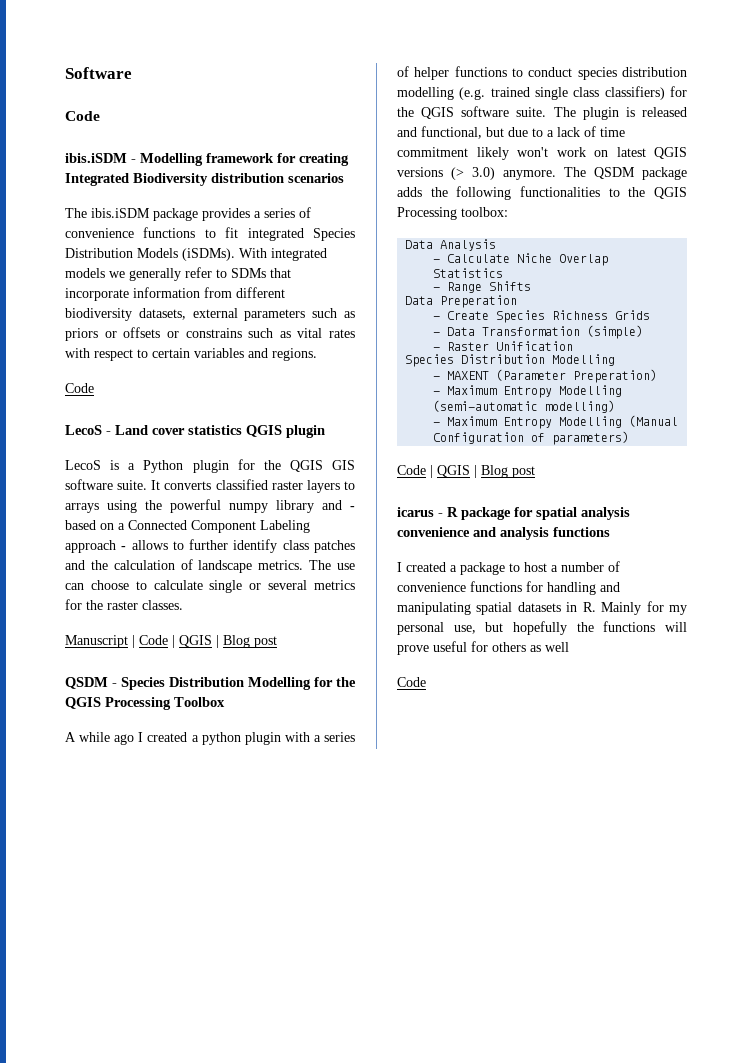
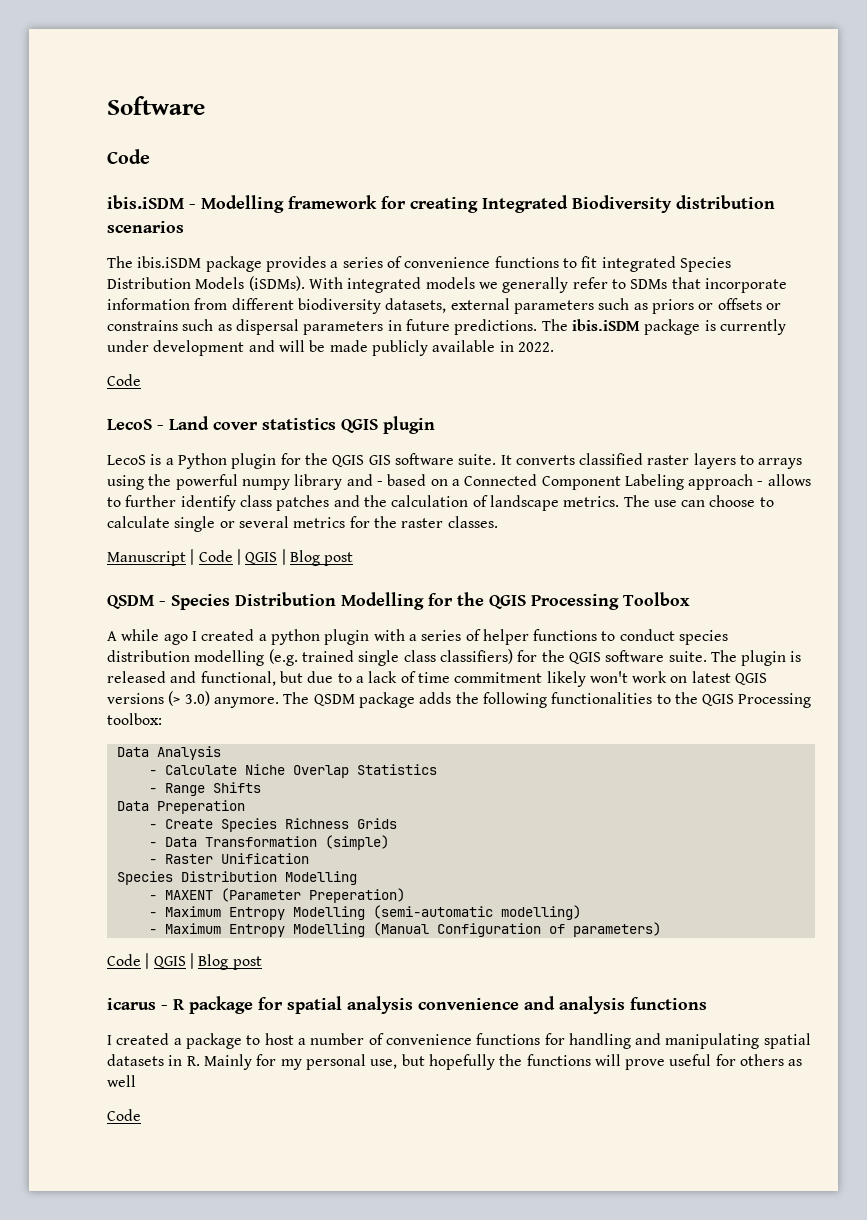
[297,328,355,338] [65,348,317,361] vital rates with respect to certain variables and regions. -> [235,319,786,335] [107,340,554,356] dispersal parameters in future predictions. The ibis.iSDM package is currently under development and will be made publicly available in 2022.

